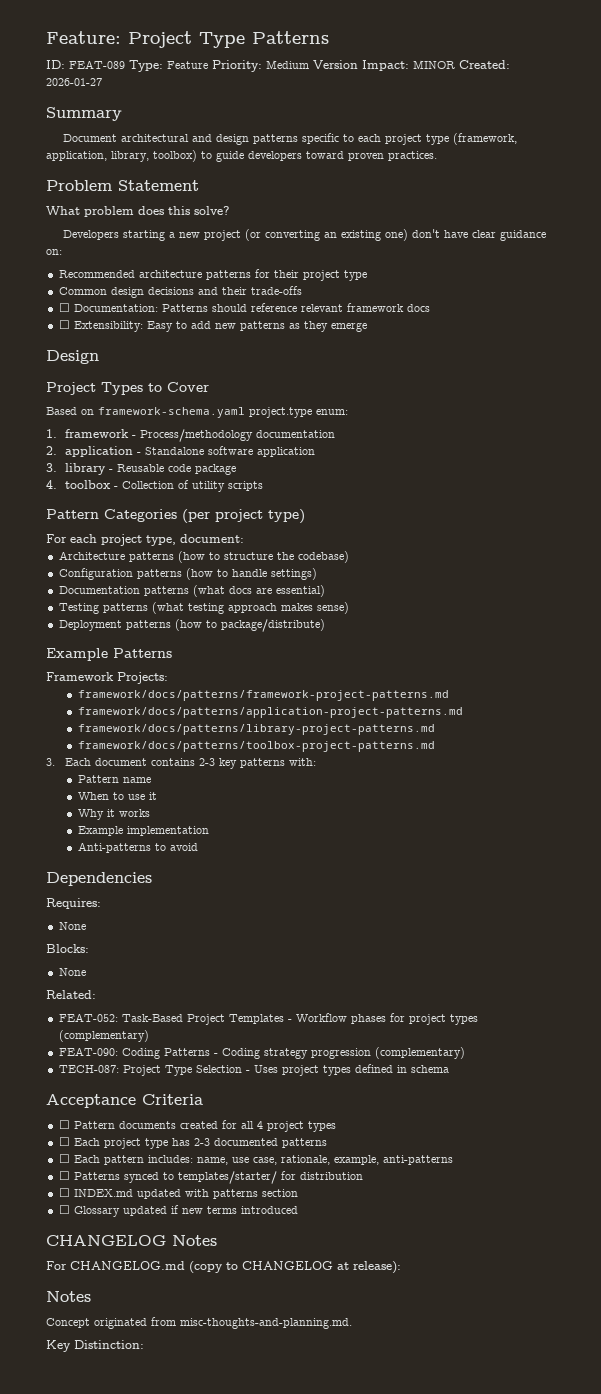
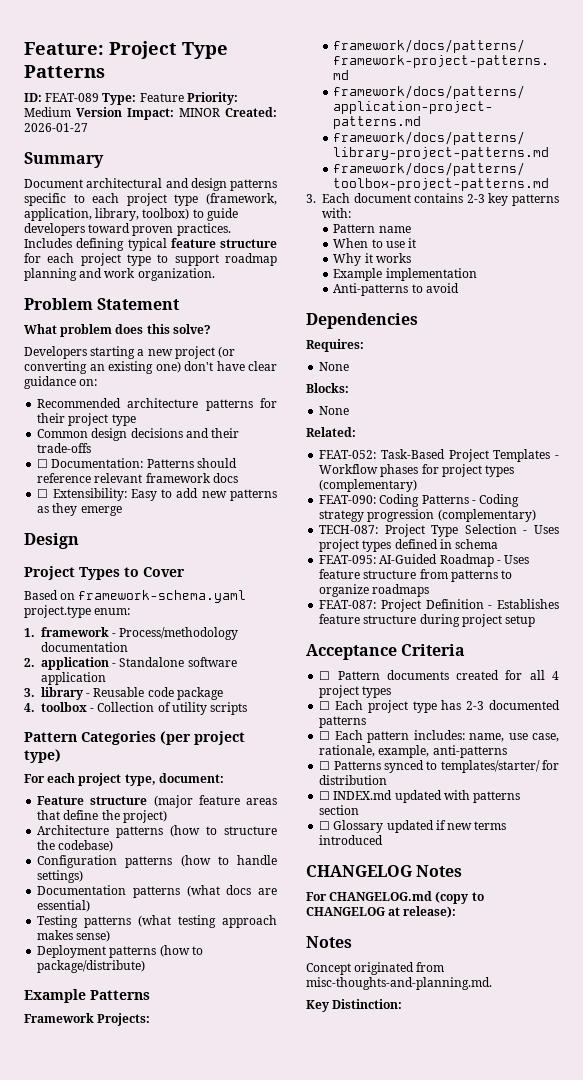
(437, 156) none -> [24,238,277,251] [24,253,277,266] [24,268,215,281] Includes defining typical feature structure for each project type to support roadmap planning and work organization.
(244, 538) none -> [37,795,277,808] [37,810,167,823] // Feature structure (major feature areas that define the project)
(449, 1069) none -> [319,554,530,567] [319,569,513,582] [319,584,430,597] [319,599,559,612] [319,614,536,627] // FEAT-095: AI-Guided Roadmap - Uses feature structure from patterns to organize roadmaps // FEAT-087: Project Definition - Establishes feature structure during project setup

